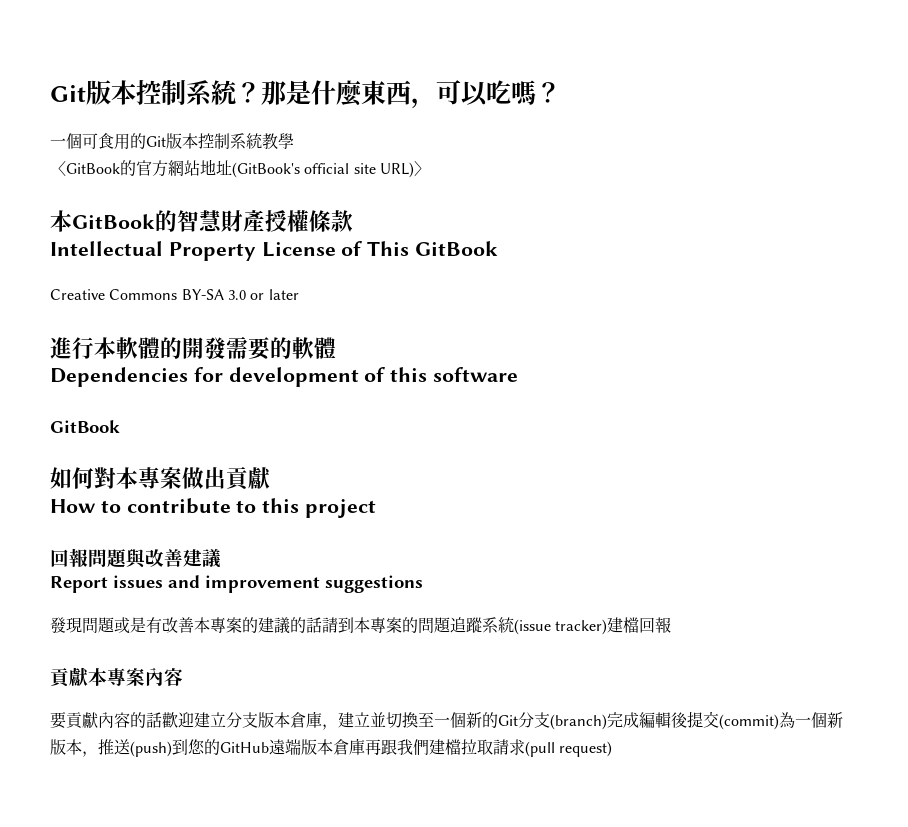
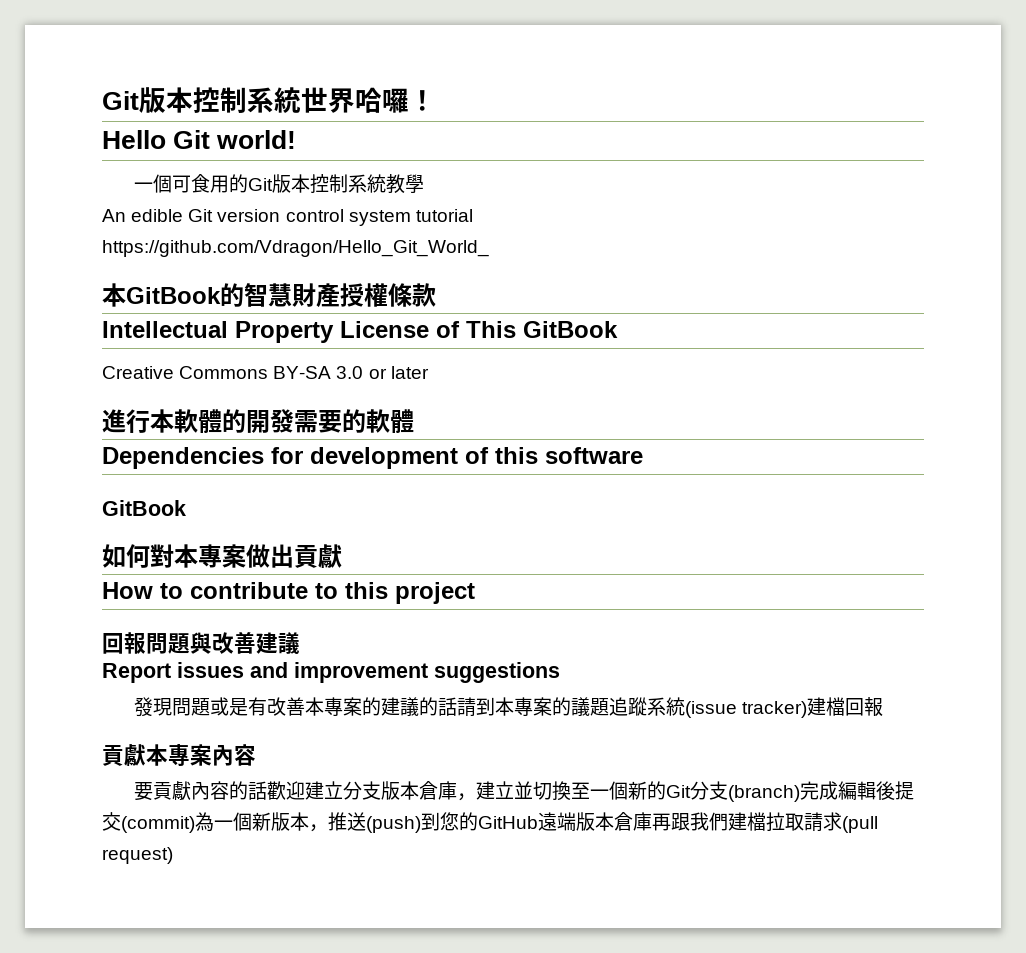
[50,80,561,109] Git版本控制系統？那是什麼東西，可以吃嗎？ -> [102,87,436,113] [102,130,297,149] Git版本控制系統世界哈囉！ // Hello Git world!
[50,159,430,178] 〈GitBook的官方網站地址(GitBook's official site URL)〉 -> [102,209,473,226] [102,240,489,257] An edible Git version control system tutorial // https://github.com/Vdragon/Hello_Git_World_
[418,617,434,634] 問 -> [570,697,590,716] 議

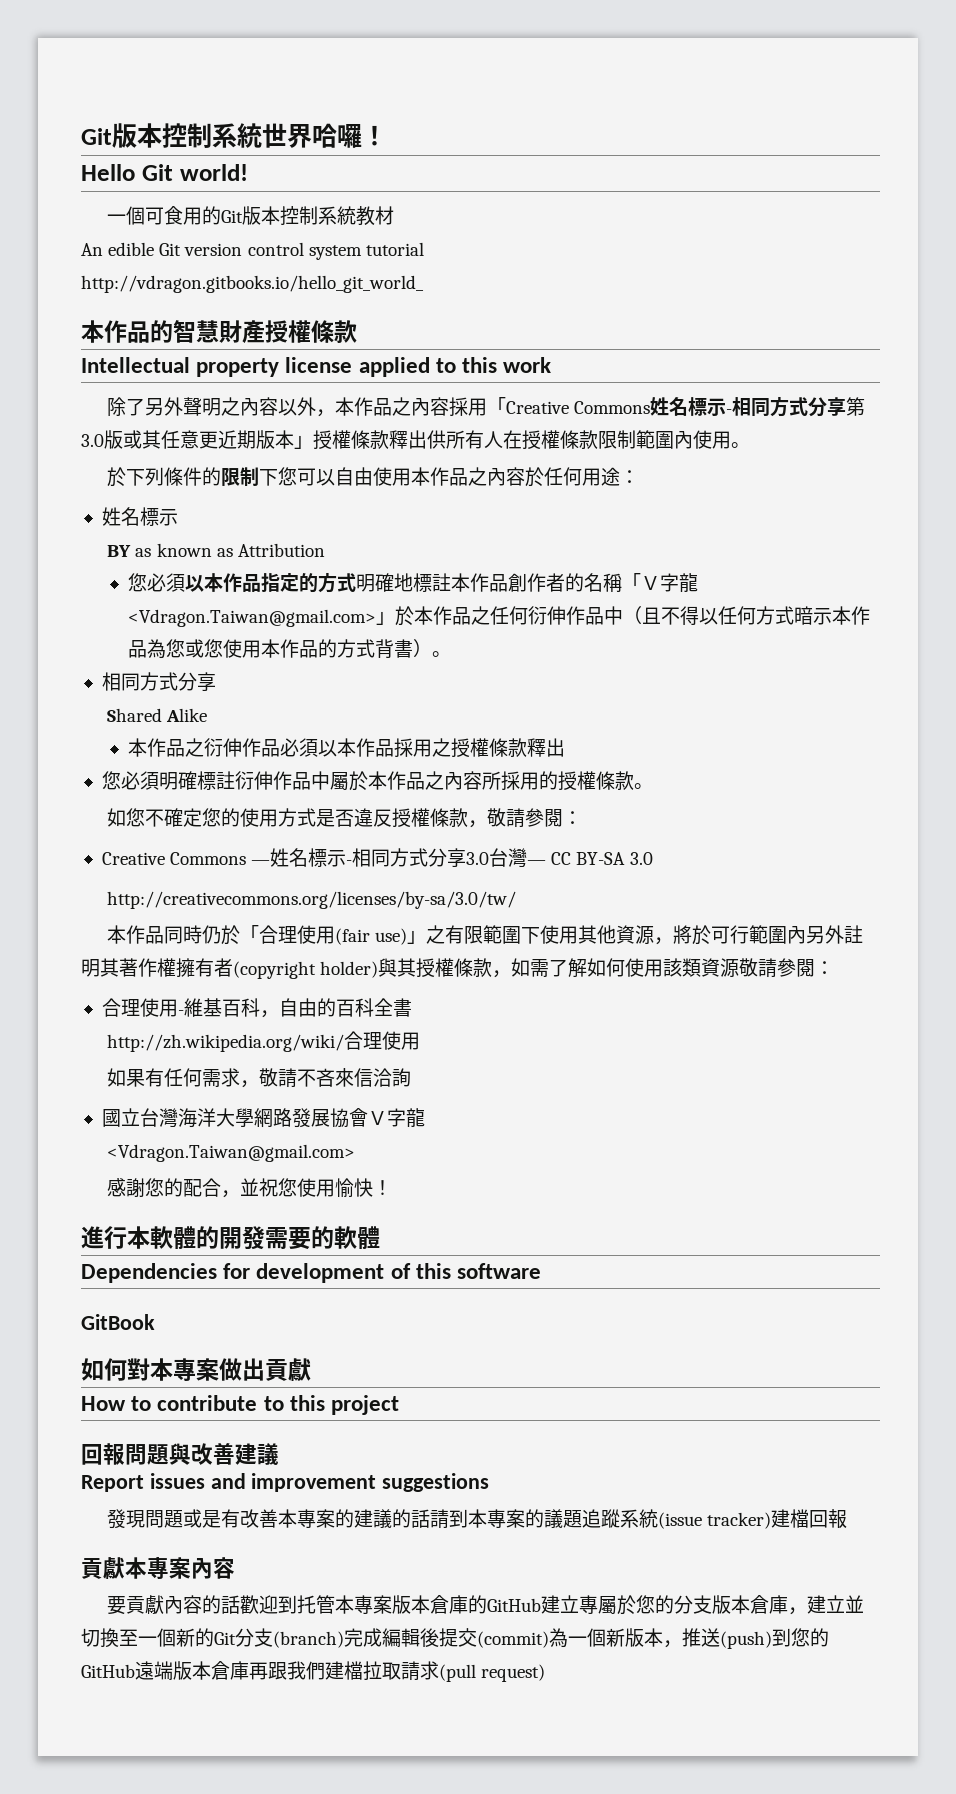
[404,174,424,193] 學 -> [374,206,394,225] 材
[102,240,489,257] [102,283,221,307] https://github.com/Vdragon/Hello_Git_World_ // 本GitBook -> [81,275,424,293] [81,320,150,343] http://vdragon.gitbooks.io/hello_git_world_ // 本作品
[235,321,618,343] [102,366,429,379] Property License of This GitBook // Creative Commons BY-SA 3.0 or later -> [196,357,552,377] [106,396,865,417] [81,430,750,450] [106,467,639,487] [101,507,178,526] [107,543,325,557] [128,572,699,593] [128,606,871,627] [128,639,452,659] [101,672,216,692] [107,708,208,722] [128,738,566,758] [101,771,653,791] [106,808,582,828] [101,848,653,868] [107,891,517,909] [106,925,863,945] [81,958,835,979] [101,998,412,1018] [107,1031,421,1052] [106,1068,411,1088] [101,1108,425,1128] [107,1144,356,1162] [106,1178,392,1198] property license applied to this work // 除了另外聲明之內容以外，本作品之內容採用「Creative Commons姓名標示-相同方式分享第3.0版或其任意更近期版本」授權條款釋出供所有人在授權條款限制範圍內使用。 // 於下列條件的限制下您可以自由使用本作品之內容於任何用途： // 姓名標示 // BY as known as Attribution // 您必須以本作品指定的方式明確地標註本作品創作者的名稱「Ｖ字龍<Vdragon.Taiwan@gmail.com>」於本作品之任何衍伸作品中（且不得以任何方式暗示本作品為您或您使用本作品的方式背書）。 // 相同方式分享 // Shared Alike // 本作品之衍伸作品必須以本作品採用之授權條款釋出 // 您必須明確標註衍伸作品中屬於本作品之內容所採用的授權條款。 // 如您不確定您的使用方式是否違反授權條款，敬請參閱： // Creative Commons —姓名標示-相同方式分享3.0台灣— CC BY-SA 3.0 // http://creativecommons.org/licenses/by-sa/3.0/tw/ // 本作品同時仍於「合理使用(fair use)」之有限範圍下使用其他資源，將於可行範圍內另外註明其著作權擁有者(copyright holder)與其授權條款，如需了解如何使用該類資源敬請參閱： // 合理使用-維基百科，自由的百科全書 // http://zh.wikipedia.org/wiki/合理使用 // 如果有任何需求，敬請不吝來信洽詢 // 國立台灣海洋大學網路發展協會Ｖ字龍 // <Vdragon.Taiwan@gmail.com> // 感謝您的配合，並祝您使用愉快！
[304,781,343,800] 建立 -> [277,1595,674,1615] 到托管本專案版本倉庫的GitHub建立專屬於您的

